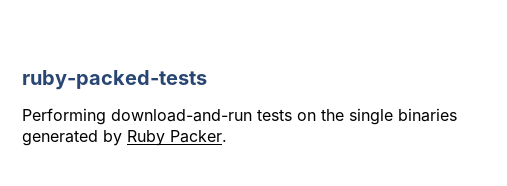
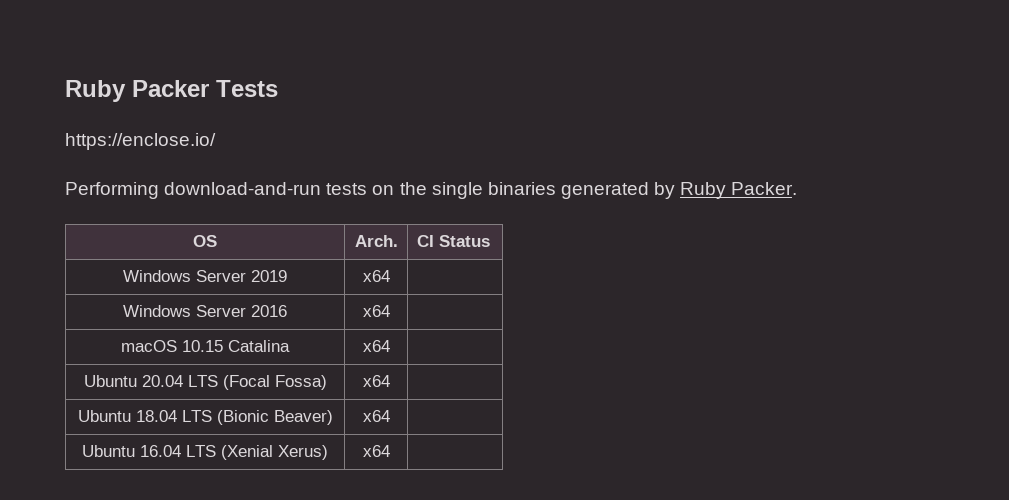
[22,70,207,90] ruby-packed-tests -> [65,80,278,102] [65,133,216,150] Ruby Packer Tests // https://enclose.io/
(227, 136) none -> [193,235,217,247] [354,235,398,247] [416,235,490,247] [123,270,287,282] [362,270,390,282] [123,305,287,317] [362,305,390,317] [121,340,290,352] [362,340,390,352] [83,375,327,390] [362,375,390,387] [77,410,333,425] [362,410,390,422] [82,445,328,460] [362,445,390,457] // OS | Arch. | CI Status // Windows Server 2019 | x64 | // Windows Server 2016 | x64 | // macOS 10.15 Catalina | x64 | // Ubuntu 20.04 LTS (Focal Fossa) | x64 | // Ubuntu 18.04 LTS (Bionic Beaver) | x64 | // Ubuntu 16.04 LTS (Xenial Xerus) | x64 |

